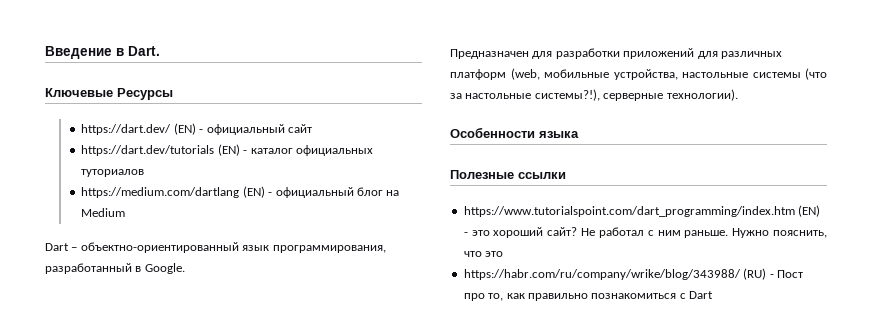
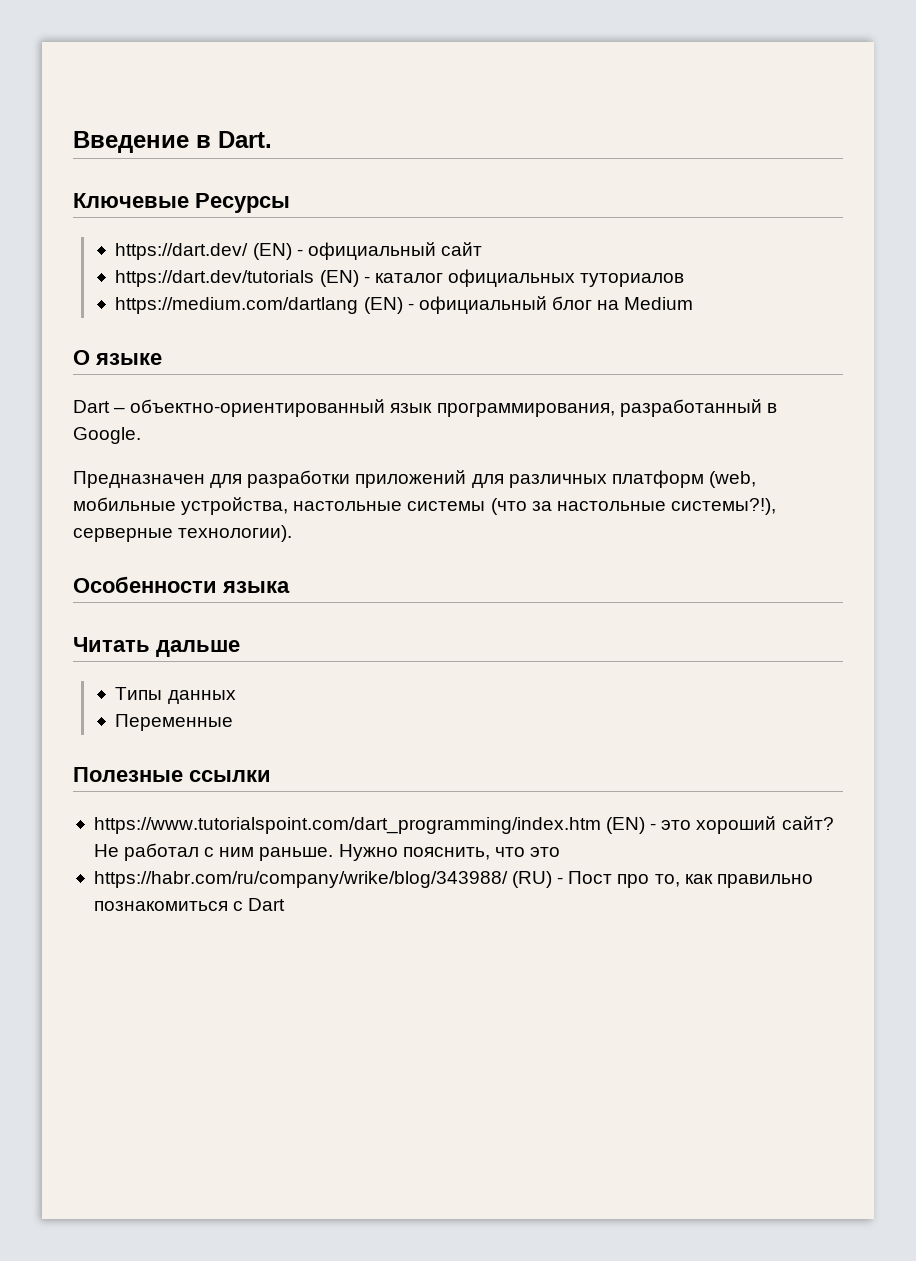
(126, 212) none -> [73,350,162,365] // О языке
(579, 134) none -> [73,637,240,657] [115,687,236,704] [115,714,234,731] // Читать дальше // Типы данных // Переменные

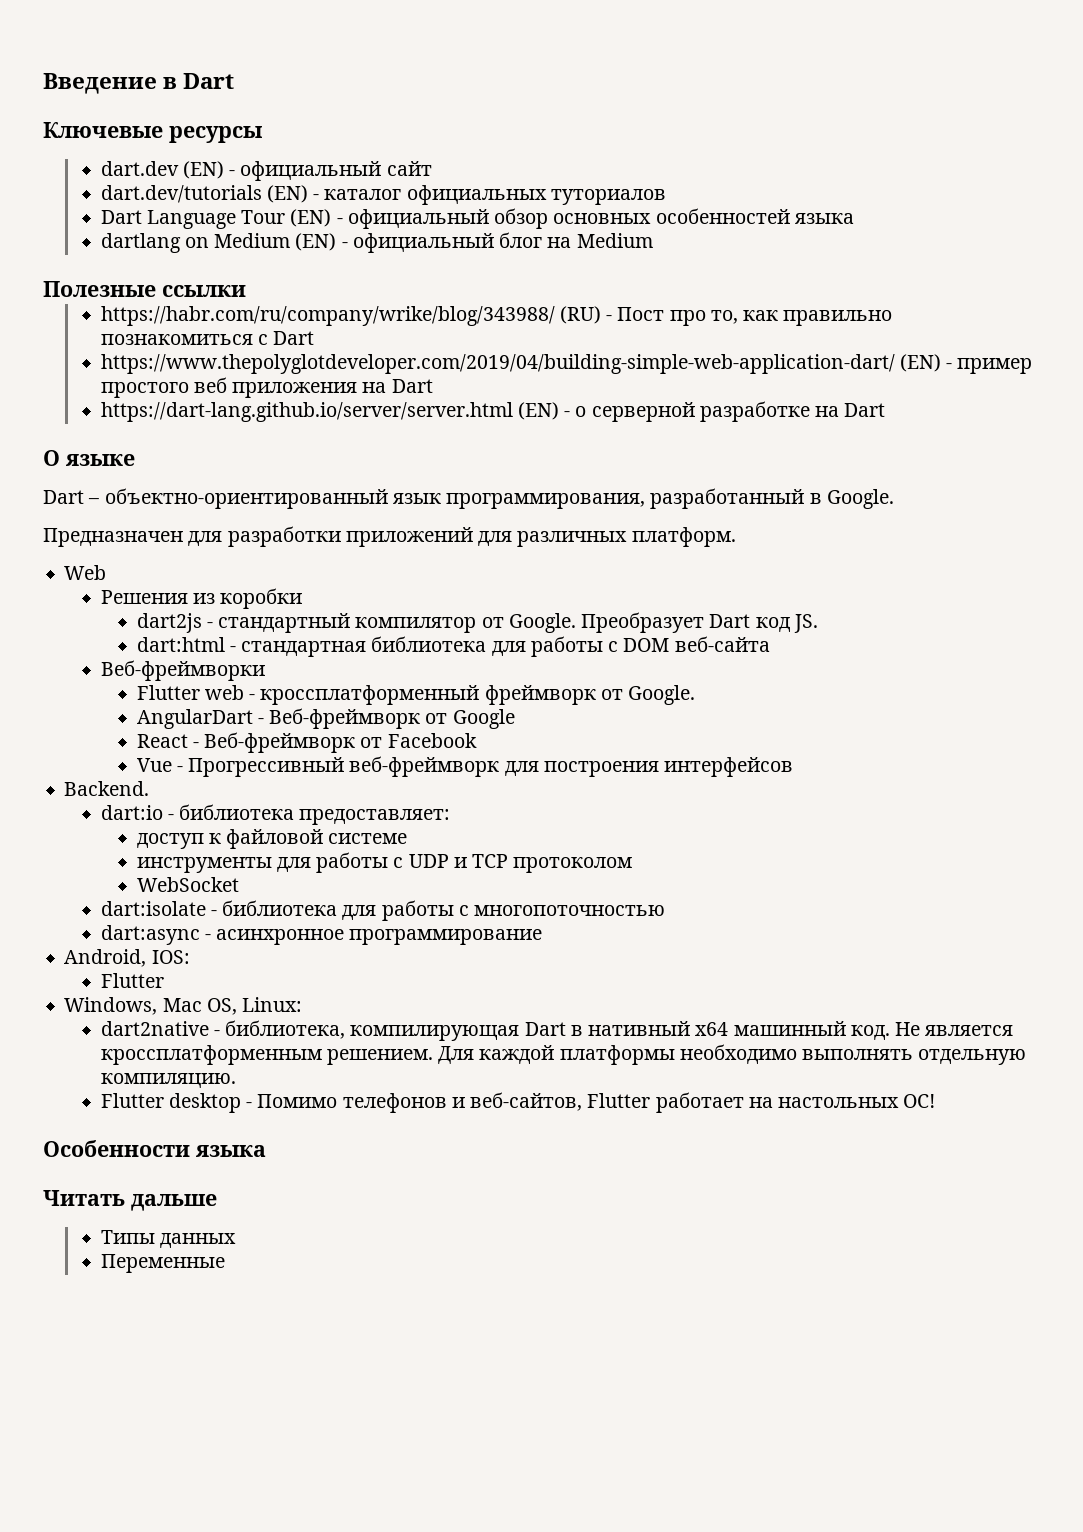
[218,131,272,148] Dart. -> [183,73,235,89] Dart
[195,193,290,213] [115,243,249,260] Ресурсы // https://dart.dev/ -> [169,126,262,143] [100,161,179,176] ресурсы // dart.dev
[115,270,315,287] https://dart.dev/tutorials -> [100,185,262,203] dart.dev/tutorials
[115,297,359,314] https://medium.com/dartlang -> [100,208,854,229] [100,233,291,253] Dart Language Tour (EN) - официальный обзор основных особенностей языка // dartlang on Medium
(694, 303) none -> [43,281,246,297] [100,306,893,326] [100,331,315,345] [100,354,1033,374] [100,377,433,398] [100,401,886,422] // Полезные ссылки // https://habr.com/ru/company/wrike/blog/343988/ (RU) - Пост про то, как правильно познакомиться с Dart // https://www.thepolyglotdeveloper.com/2019/04/building-simple-web-application-dart/ (EN) - пример простого веб приложения на Dart // https://dart-lang.github.io/server/server.html (EN) - о серверной разработке на Dart
[611,470,756,488] [73,497,776,515] [73,525,293,542] платформ (web, мобильные устройства, настольные системы (что за настольные системы?!), серверные технологии). -> [631,527,736,547] [64,565,107,580] [100,588,303,609] [136,612,818,633] [136,636,770,657] [100,660,265,681] [136,685,696,705] [136,708,515,729] [136,732,477,753] [136,756,794,777] [64,781,150,796] [100,804,451,825] [136,829,408,849] [136,852,633,873] [136,877,239,892] [100,900,666,921] [100,925,543,945] [64,949,190,967] [100,973,164,988] [64,997,303,1015] [100,1020,1014,1041] [100,1044,1027,1065] [100,1073,236,1088] [100,1092,936,1113] платформ. // Web // Решения из коробки // dart2js - стандартный компилятор от Google. Преобразует Dart код JS. // dart:html - стандартная библиотека для работы с DOM веб-сайта // Веб-фреймворки // Flutter web - кроссплатформенный фреймворк от Google. // AngularDart - Веб-фреймворк от Google // React - Веб-фреймворк от Facebook // Vue - Прогрессивный веб-фреймворк для построения интерфейсов // Backend. // dart:io - библиотека предоставляет: // доступ к файловой системе // инструменты для работы с UDP и TCP протоколом // WebSocket // dart:isolate - библиотека для работы с многопоточностью // dart:async - асинхронное программирование // Android, IOS: // Flutter // Windows, Mac OS, Linux: // dart2native - библиотека, компилирующая Dart в нативный х64 машинный код. Не является кроссплатформенным решением. Для каждой платформы необходимо выполнять отдельную компиляцию. // Flutter desktop - Помимо телефонов и веб-сайтов, Flutter работает на настольных ОС!
[73,767,271,782] [93,816,834,834] [93,843,560,861] [93,871,813,888] [93,898,286,911] // Полезные ссылки // https://www.tutorialspoint.com/dart_programming/index.htm (EN) - это хороший сайт? Не работал с ним раньше. Нужно пояснить, что это // https://habr.com/ru/company/wrike/blog/343988/ (RU) - Пост про то, как правильно познакомиться с Dart -> (225, 1263) none

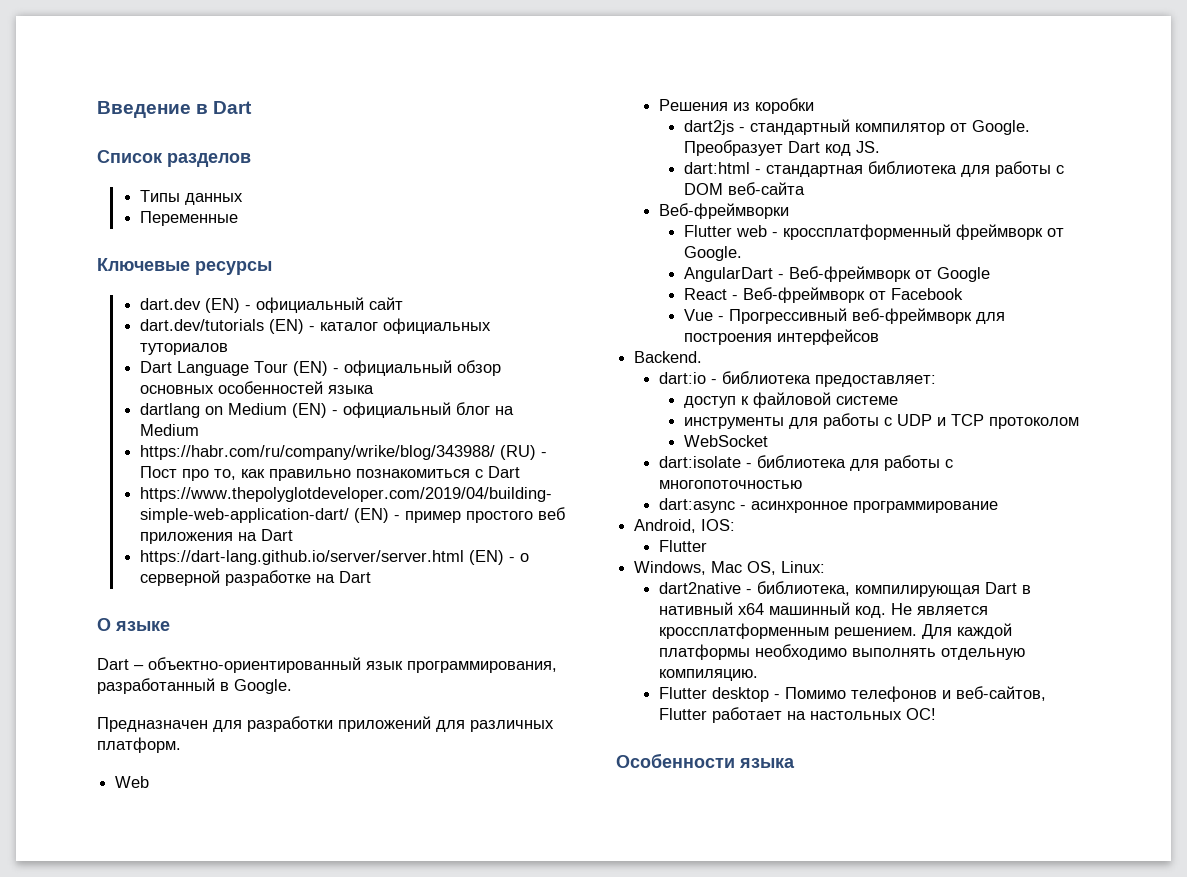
(235, 81) none -> [97,150,251,167] [140,190,244,205] [140,211,239,226] // Список разделов // Типы данных // Переменные
[43,281,246,297] // Полезные ссылки -> (200, 430) none
[43,1190,217,1211] [100,1230,236,1248] [100,1254,225,1273] // Читать дальше // Типы данных // Переменные -> (795, 763) none

